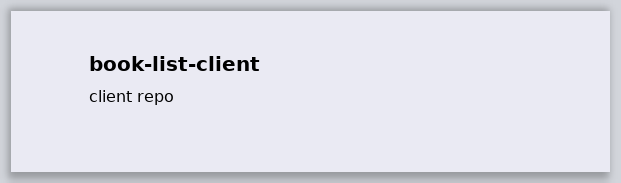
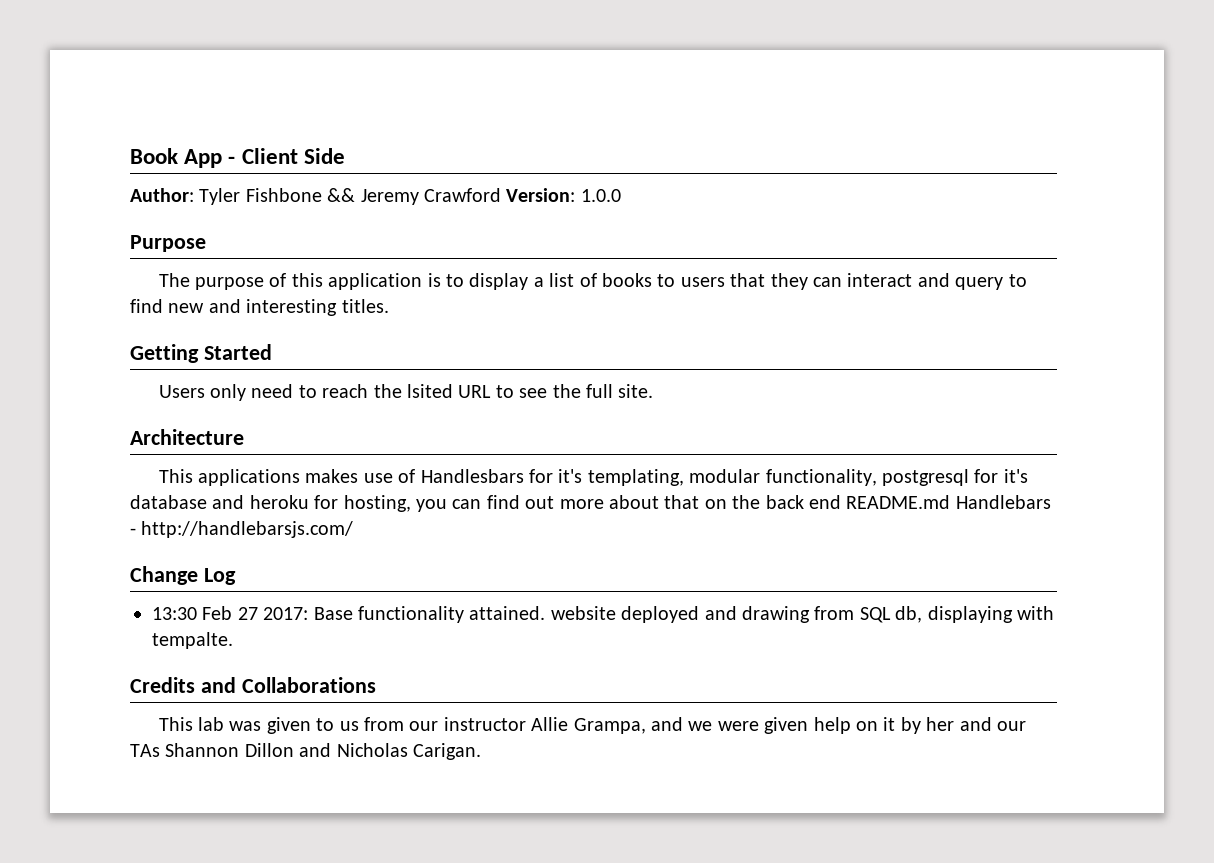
[89,56,260,71] [89,90,174,105] book-list-client // client repo -> [130,148,345,168] [130,188,621,205] [130,235,206,252] [158,273,1027,290] [130,299,389,316] [130,344,272,363] [158,384,654,401] [130,429,244,445] [158,469,1028,486] [130,495,1051,512] [130,521,354,538] [130,566,236,585] [152,606,1054,623] [152,632,233,649] [130,677,376,693] [158,717,1026,734] [130,743,481,760] Book App - Client Side // Author: Tyler Fishbone && Jeremy Crawford Version: 1.0.0 // Purpose // The purpose of this application is to display a list of books to users that they can interact and query to find new and interesting titles. // Getting Started // Users only need to reach the lsited URL to see the full site. // Architecture // This applications makes use of Handlesbars for it's templating, modular functionality, postgresql for it's database and heroku for hosting, you can find out more about that on the back end README.md Handlebars - http://handlebarsjs.com/ // Change Log // 13:30 Feb 27 2017: Base functionality attained. website deployed and drawing from SQL db, displaying with tempalte. // Credits and Collaborations // This lab was given to us from our instructor Allie Grampa, and we were given help on it by her and our TAs Shannon Dillon and Nicholas Carigan.

